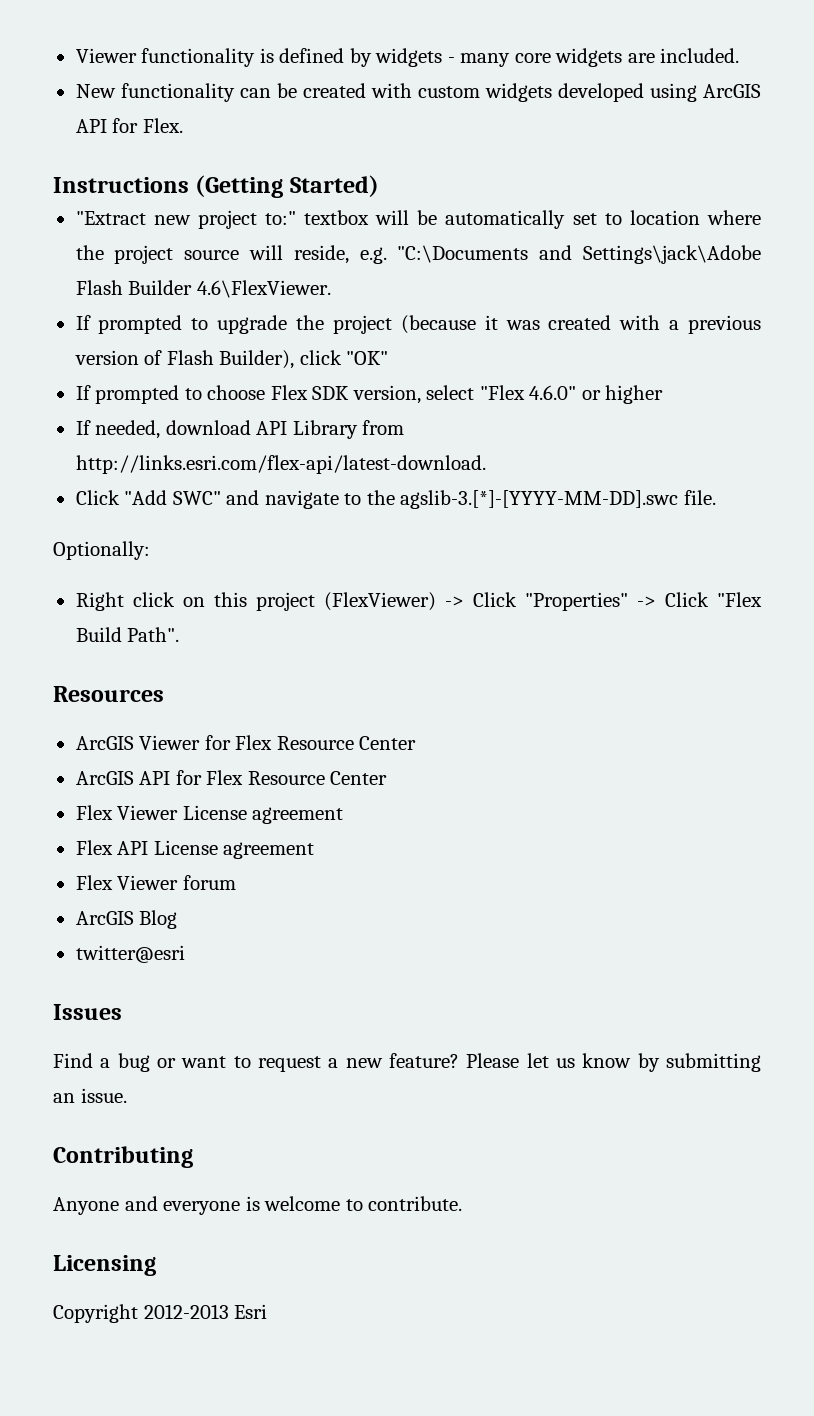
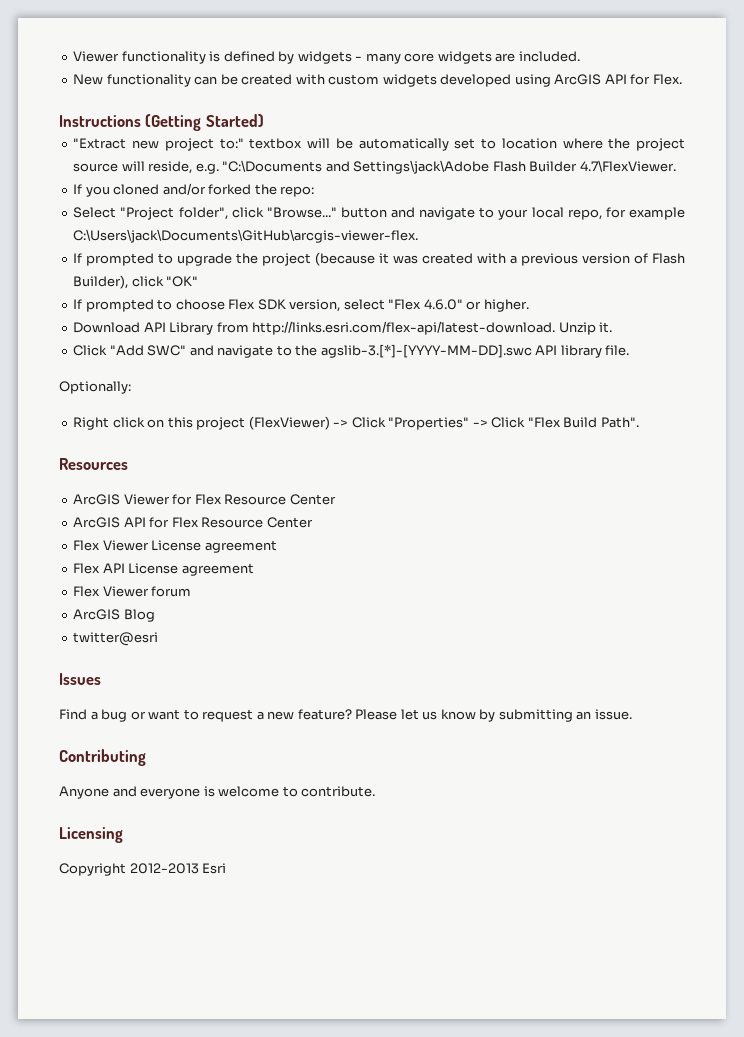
[196,280,331,298] 4.6\FlexViewer. -> [579,160,676,172] [73,183,315,197] [73,207,686,220] [73,229,419,243] 4.7\FlexViewer. // If you cloned and/or forked the repo: // Select "Project folder", click "Browse..." button and navigate to your local repo, for example C:\Users\jack\Documents\GitHub\arcgis-viewer-flex.
[605,385,664,404] [75,420,251,439] higher // If needed, download -> [483,299,529,312] [73,322,141,333] higher. // Download
(486, 464) none -> [558,322,613,335] Unzip it.
(679, 499) none -> [535,345,602,358] API library

